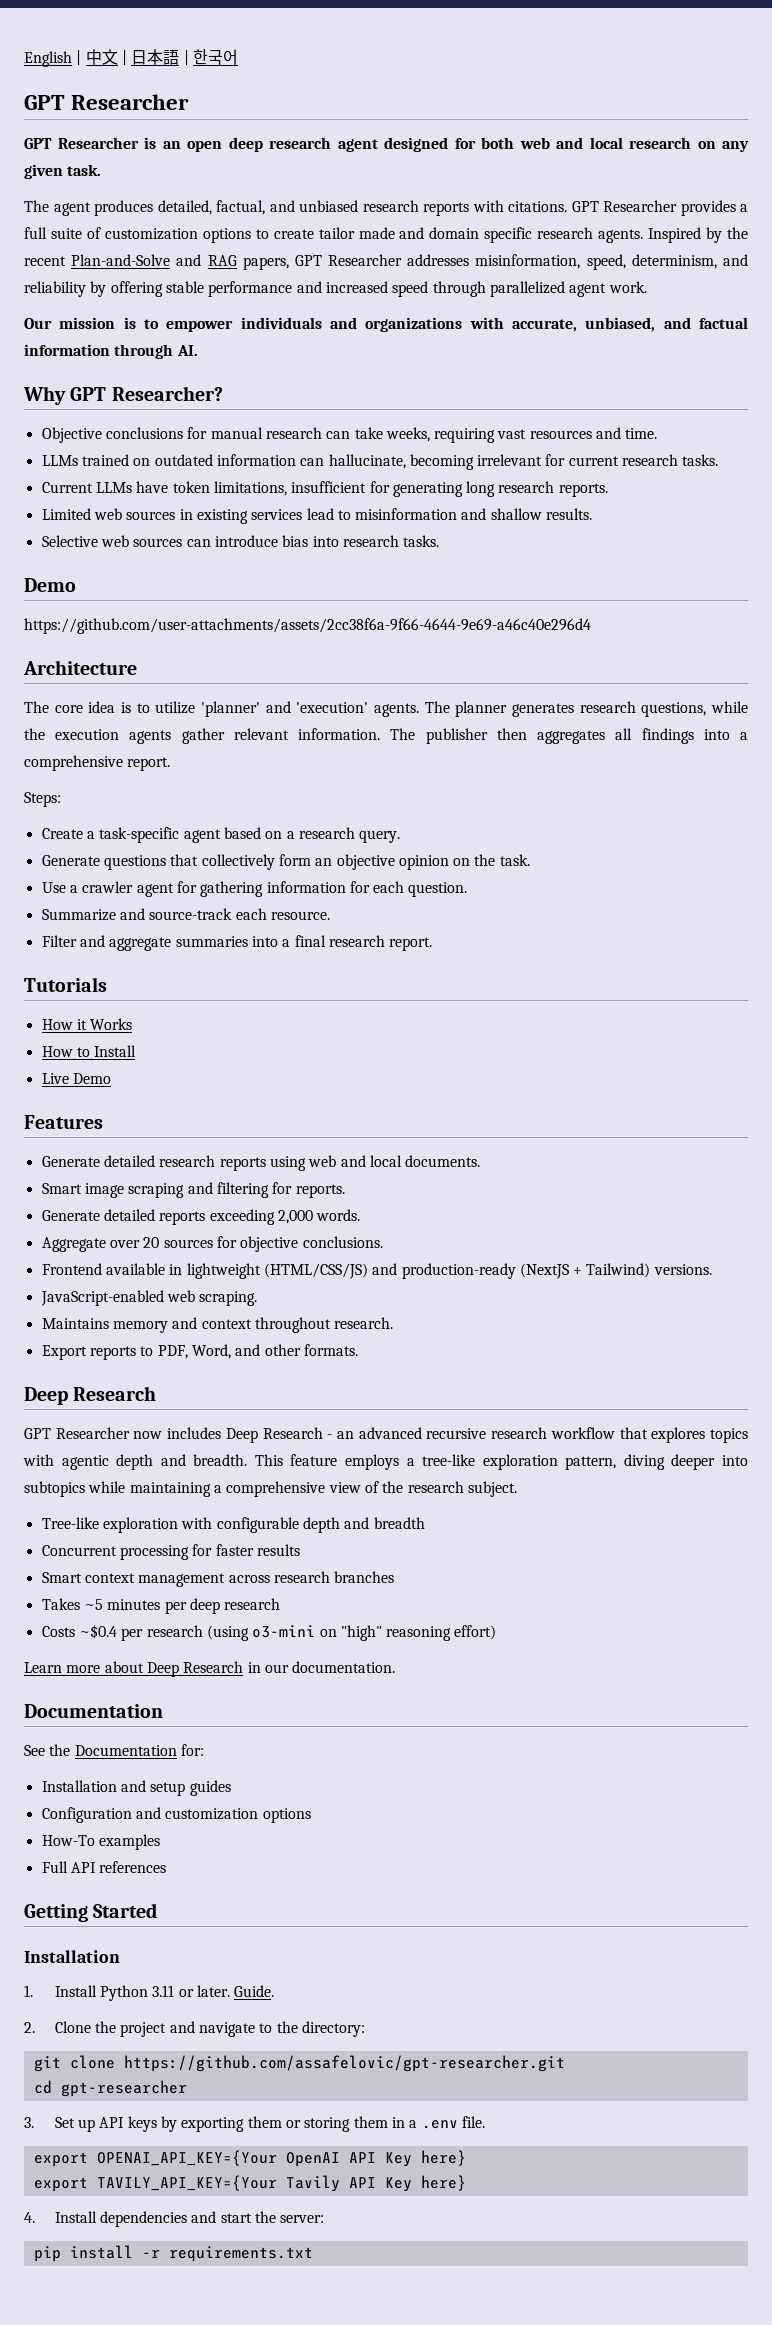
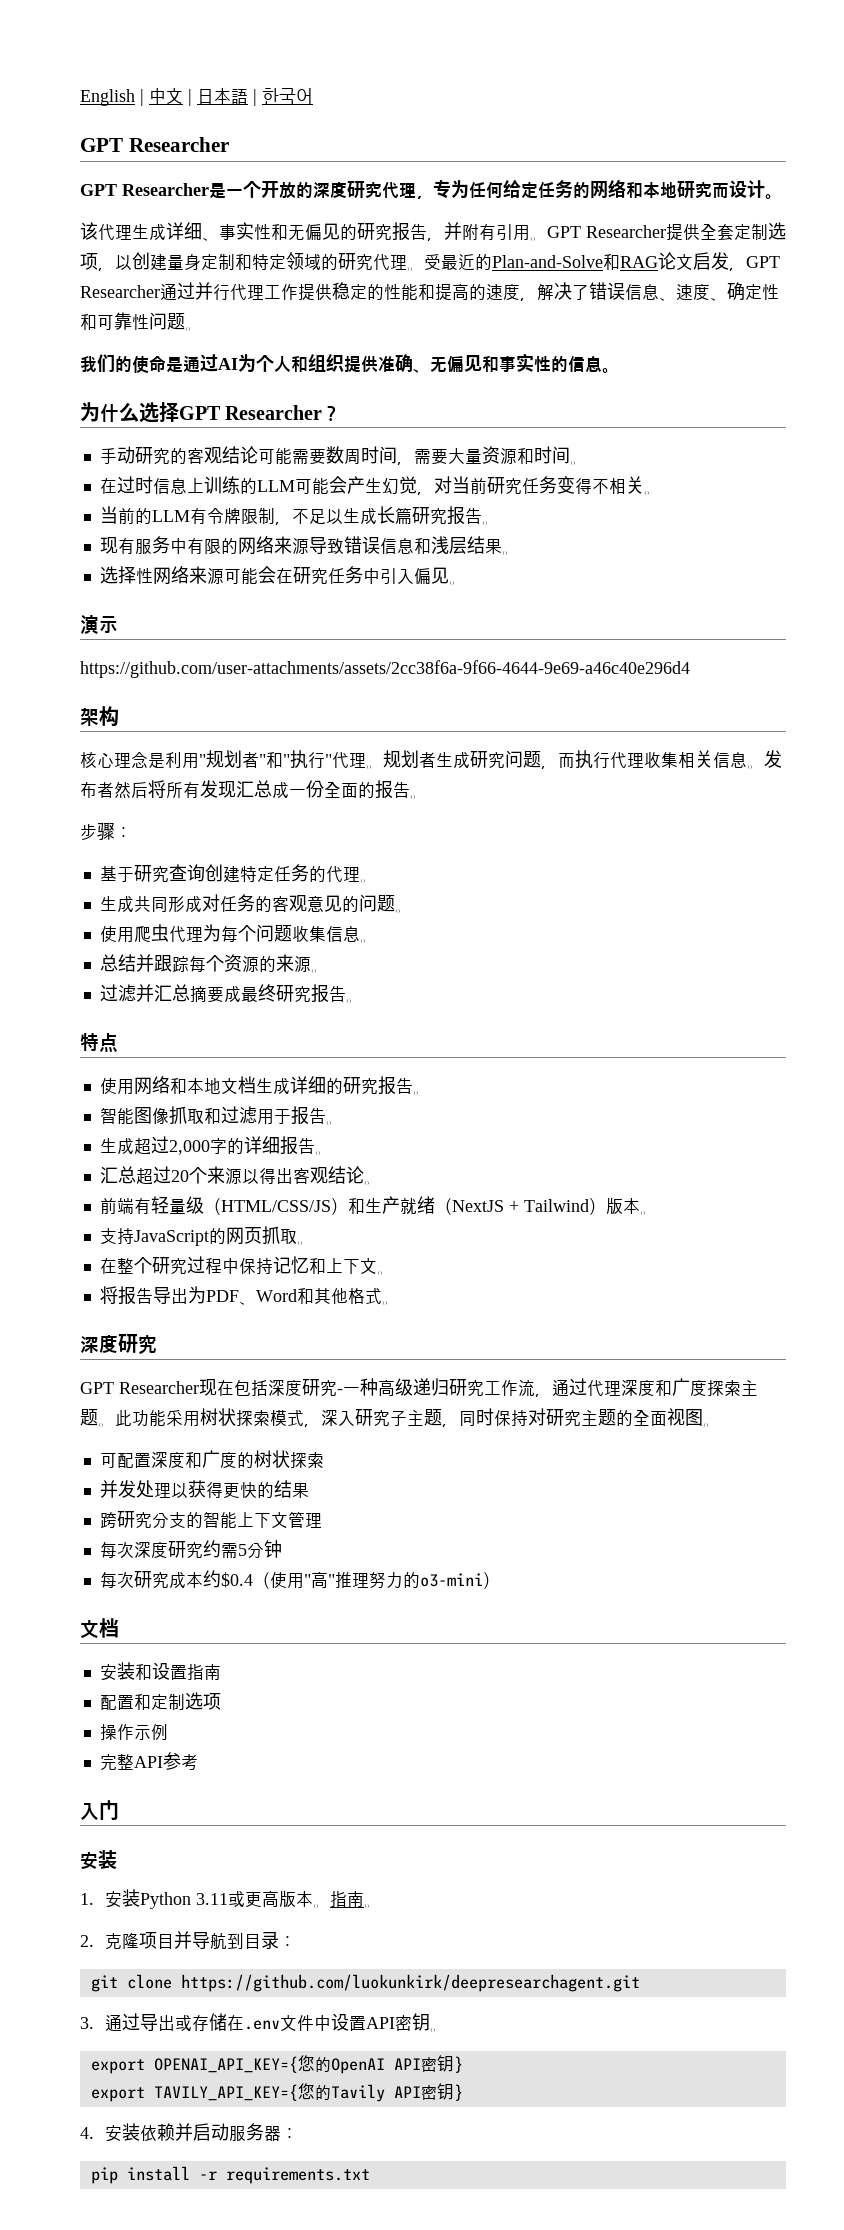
[144,137,749,152] [24,164,102,179] [24,200,748,216] [24,227,748,243] [24,254,748,270] [24,281,647,297] [24,317,749,332] [24,344,198,359] [23,386,223,405] [41,427,658,443] [41,454,719,470] [41,481,608,497] [41,508,593,524] [41,535,440,547] [24,578,76,592] [24,618,591,634] [23,660,137,675] [24,701,748,717] [24,728,749,744] [24,755,171,771] [24,792,61,807] [41,827,401,843] [41,854,530,870] [41,881,468,897] [41,908,330,921] [41,935,433,951] [24,977,107,992] [41,1018,133,1030] [41,1045,137,1057] [41,1073,111,1084] [24,1115,103,1129] [41,1155,481,1171] [41,1182,345,1198] [41,1209,361,1225] [41,1236,383,1252] [41,1263,712,1279] [40,1290,258,1306] [41,1317,394,1333] [41,1344,358,1360] [24,1386,157,1405] [24,1427,748,1443] [23,1454,748,1470] [24,1481,517,1497] [41,1517,425,1533] [41,1544,300,1560] [41,1571,395,1587] [41,1598,281,1614] [41,1624,497,1641] [24,1661,396,1677] [24,1704,163,1718] [24,1744,204,1756] [41,1780,231,1796] [41,1807,311,1823] [41,1834,160,1850] [41,1861,167,1873] [24,1903,158,1922] [24,1950,120,1963] is an open deep research agent designed for both web and local research on any given task. // The agent produces detailed, factual, and unbiased research reports with citations. GPT Researcher provides a full suite of customization options to create tailor made and domain specific research agents. Inspired by the recent Plan-and-Solve and RAG papers, GPT Researcher addresses misinformation, speed, determinism, and reliability by offering stable performance and increased speed through parallelized agent work. // Our mission is to empower individuals and organizations with accurate, unbiased, and factual information through AI. // Why GPT Researcher? // Objective conclusions for manual research can take weeks, requiring vast resources and time. // LLMs trained on outdated information can hallucinate, becoming irrelevant for current research tasks. // Current LLMs have token limitations, insufficient for generating long research reports. // Limited web sources in existing services lead to misinformation and shallow results. // Selective web sources can introduce bias into research tasks. // Demo // https://github.com/user-attachments/assets/2cc38f6a-9f66-4644-9e69-a46c40e296d4 // Architecture // The core idea is to utilize 'planner' and 'execution' agents. The planner generates research questions, while the execution agents gather relevant information. The publisher then aggregates all findings into a comprehensive report. // Steps: // Create a task-specific agent based on a research query. // Generate questions that collectively form an objective opinion on the task. // Use a crawler agent for gathering information for each question. // Summarize and source-track each resource. // Filter and aggregate summaries into a final research report. // Tutorials // How it Works // How to Install // Live Demo // Features // Generate detailed research reports using web and local documents. // Smart image scraping and filtering for reports. // Generate detailed reports exceeding 2,000 words. // Aggregate over 20 sources for objective conclusions. // Frontend available in lightweight (HTML/CSS/JS) and production-ready (NextJS + Tailwind) versions. // JavaScript-enabled web scraping. // Maintains memory and context throughout research. // Export reports to PDF, Word, and other formats. // Deep Research // GPT Researcher now includes Deep Research - an advanced recursive research workflow that explores topics with agentic depth and breadth. This feature employs a tree-like exploration pattern, diving deeper into subtopics while maintaining a comprehensive view of the research subject. // Tree-like exploration with configurable depth and breadth // Concurrent processing for faster results // Smart context management across research branches // Takes ~5 minutes per deep research // Costs ~$0.4 per research (using o3-mini on "high" reasoning effort) // Learn more about Deep Research in our documentation. // Documentation // See the Documentation for: // Installation and setup guides // Configuration and customization options // How-To examples // Full API references // Getting Started // Installation -> [209,179,782,199] [80,222,786,241] [80,252,746,271] [746,256,780,268] [80,282,779,301] [80,312,202,331] [80,353,619,373] [80,402,342,423] [99,446,587,465] [99,476,661,495] [99,506,499,525] [99,536,519,555] [99,566,466,585] [80,615,118,634] [80,660,690,678] [80,706,119,727] [80,750,782,769] [80,780,427,799] [80,822,132,841] [99,864,377,883] [99,894,412,913] [99,924,377,943] [99,954,328,973] [99,984,363,1003] [80,1033,118,1052] [99,1076,430,1095] [99,1106,343,1125] [99,1136,332,1155] [99,1166,381,1185] [99,1196,657,1215] [99,1226,314,1246] [99,1256,394,1275] [99,1286,239,1305] [238,1302,256,1305] [255,1288,399,1305] [80,1334,157,1354] [80,1378,758,1397] [80,1408,720,1427] [99,1450,324,1468] [99,1480,309,1498] [99,1511,322,1528] [99,1540,282,1558] [99,1570,500,1589] [80,1618,119,1638] [99,1662,221,1680] [99,1692,221,1710] [99,1724,168,1740] [99,1752,198,1770] [80,1800,119,1820] [80,1850,117,1869] 是一个开放的深度研究代理，专为任何给定任务的网络和本地研究而设计。 // 该代理生成详细、事实性和无偏见的研究报告，并附有引用。GPT Researcher提供全套定制选项，以创建量身定制和特定领域的研究代理。受最近的Plan-and-Solve和RAG论文启发，GPT Researcher通过并行代理工作提供稳定的性能和提高的速度，解决了错误信息、速度、确定性和可靠性问题。 // 我们的使命是通过AI为个人和组织提供准确、无偏见和事实性的信息。 // 为什么选择GPT Researcher？ // 手动研究的客观结论可能需要数周时间，需要大量资源和时间。 // 在过时信息上训练的LLM可能会产生幻觉，对当前研究任务变得不相关。 // 当前的LLM有令牌限制，不足以生成长篇研究报告。 // 现有服务中有限的网络来源导致错误信息和浅层结果。 // 选择性网络来源可能会在研究任务中引入偏见。 // 演示 // https://github.com/user-attachments/assets/2cc38f6a-9f66-4644-9e69-a46c40e296d4 // 架构 // 核心理念是利用"规划者"和"执行"代理。规划者生成研究问题，而执行代理收集相关信息。发布者然后将所有发现汇总成一份全面的报告。 // 步骤： // 基于研究查询创建特定任务的代理。 // 生成共同形成对任务的客观意见的问题。 // 使用爬虫代理为每个问题收集信息。 // 总结并跟踪每个资源的来源。 // 过滤并汇总摘要成最终研究报告。 // 特点 // 使用网络和本地文档生成详细的研究报告。 // 智能图像抓取和过滤用于报告。 // 生成超过2,000字的详细报告。 // 汇总超过20个来源以得出客观结论。 // 前端有轻量级（HTML/CSS/JS）和生产就绪（NextJS + Tailwind）版本。 // 支持JavaScript的网页抓取。 // 在整个研究过程中保持记忆和上下文。 // 将报告导出为PDF、Word和其他格式。 // 深度研究 // GPT Researcher现在包括深度研究-一种高级递归研究工作流，通过代理深度和广度探索主题。此功能采用树状探索模式，深入研究子主题，同时保持对研究主题的全面视图。 // 可配置深度和广度的树状探索 // 并发处理以获得更快的结果 // 跨研究分支的智能上下文管理 // 每次深度研究约需5分钟 // 每次研究成本约$0.4（使用"高"推理努力的o3-mini） // 文档 // 安装和设置指南 // 配置和定制选项 // 操作示例 // 完整API参考 // 入门 // 安装
[54,1985,97,1997] Install -> [104,1889,140,1907] 安装
[178,1985,275,1997] [24,2021,366,2037] [33,2055,565,2072] [33,2080,187,2097] [24,2116,485,2132] [33,2150,466,2167] [33,2175,466,2192] [24,2211,325,2227] or later. Guide. // 2. Clone the project and navigate to the directory: // git clone https://github.com/assafelovic/gpt-researcher.git // cd gpt-researcher // 3. Set up API keys by exporting them or storing them in a .env file. // export OPENAI_API_KEY={Your OpenAI API Key here} // export TAVILY_API_KEY={Your Tavily API Key here} // 4. Install dependencies and start the server: -> [227,1891,381,1908] [80,1931,296,1949] [90,1974,640,1992] [80,2013,447,2032] [90,2055,463,2074] [90,2083,463,2102] [80,2123,298,2141] 或更高版本。指南。 // 2.克隆项目并导航到目录： // git clone https://github.com/luokunkirk/deepresearchagent.git // 3.通过导出或存储在.env文件中设置API密钥。 // export OPENAI_API_KEY={您的OpenAI API密钥} // export TAVILY_API_KEY={您的Tavily API密钥} // 4.安装依赖并启动服务器：

